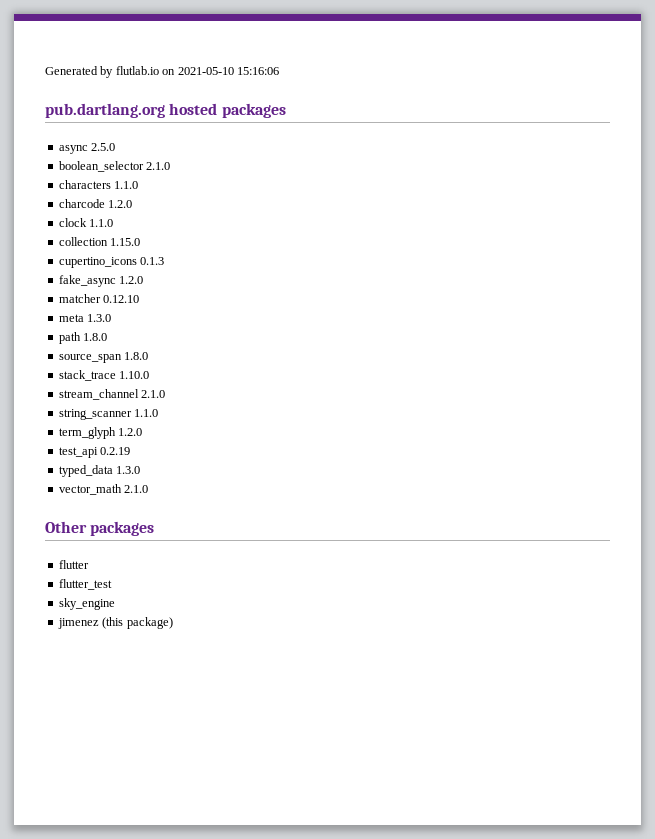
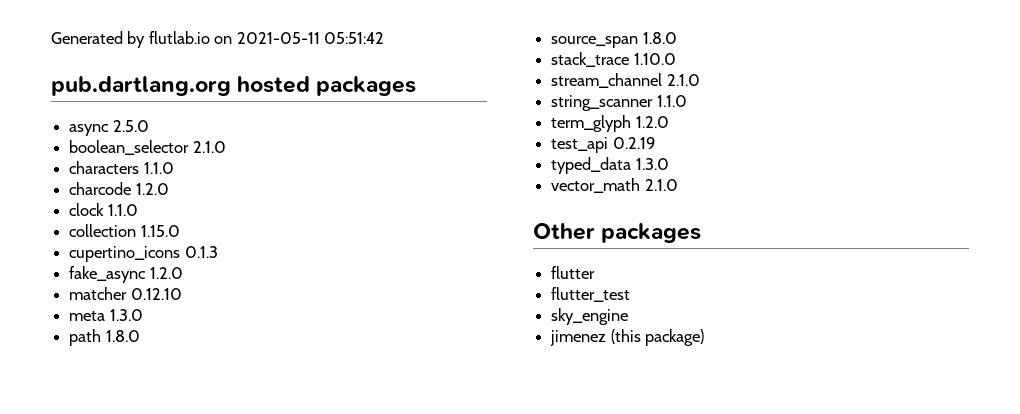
[177,67,279,75] 2021-05-10 15:16:06 -> [236,32,385,44] 2021-05-11 05:51:42

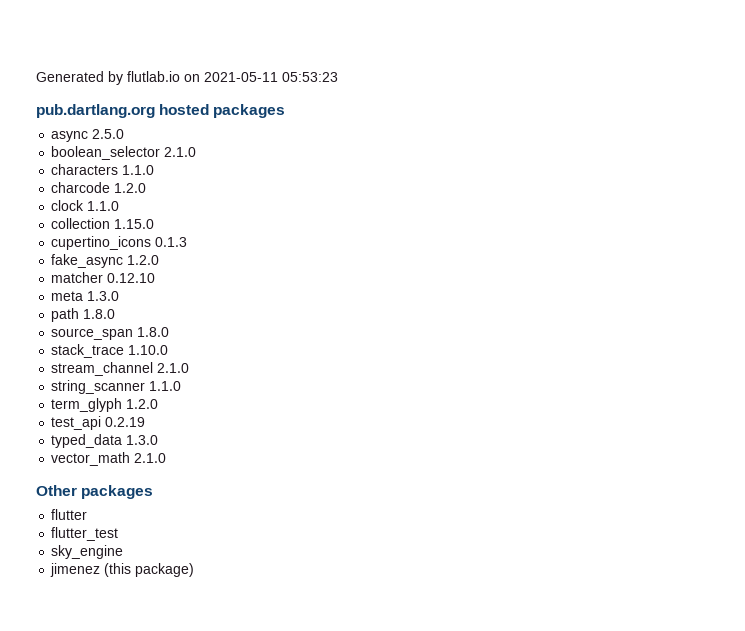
[324,32,385,44] 05:51:42 -> [282,72,338,82] 05:53:23

